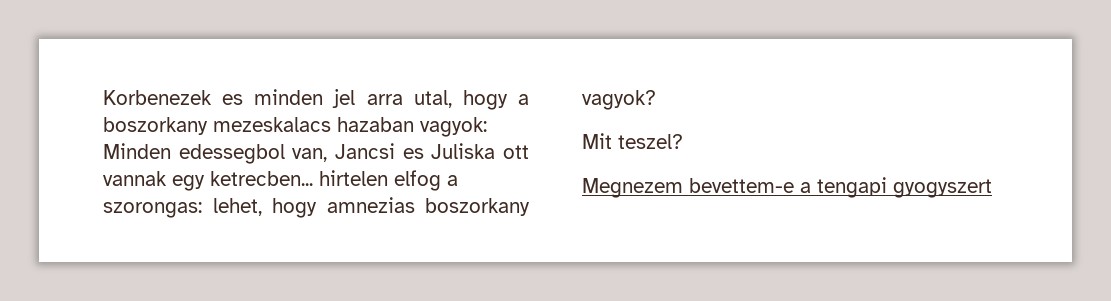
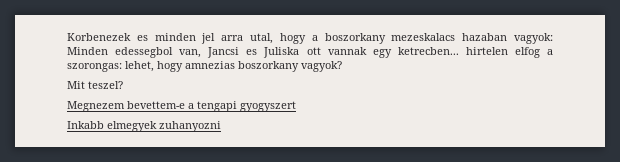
(992, 188) none -> [67,121,221,132] // Inkabb elmegyek zuhanyozni

